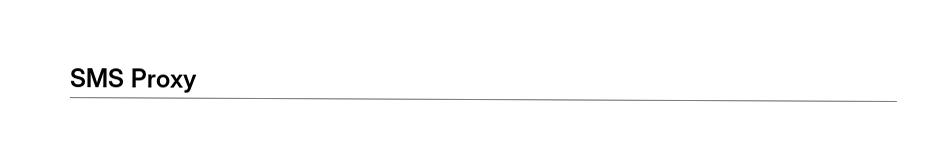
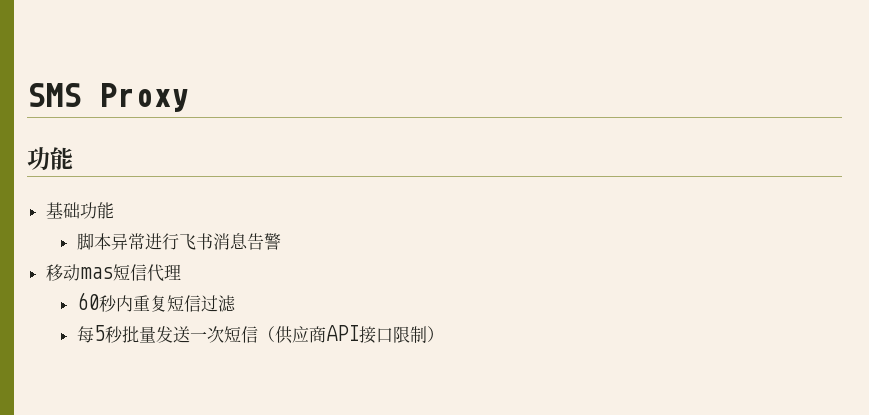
(198, 80) none -> [27,147,73,170] [45,202,114,219] [76,233,281,250] [45,264,181,282] [76,292,236,312] [76,325,444,344] // 功能 // 基础功能 // 脚本异常进行飞书消息告警 // 移动mas短信代理 // 60秒内重复短信过滤 // 每5秒批量发送一次短信（供应商API接口限制）

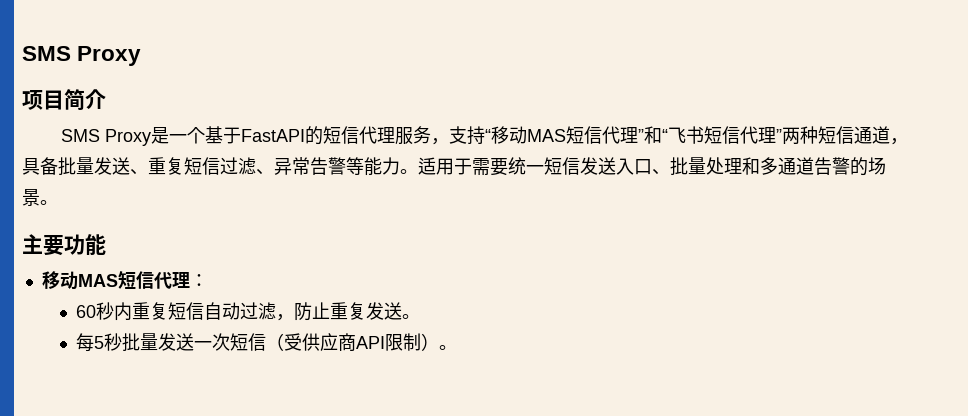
[27,147,73,170] [45,202,114,219] [76,233,281,250] [45,264,181,282] 功能 // 基础功能 // 脚本异常进行飞书消息告警 // 移动mas短信代理 -> [22,89,106,111] [60,126,908,146] [22,157,886,176] [22,189,58,206] [22,234,106,256] [41,271,208,290] 项目简介 // SMS Proxy是一个基于FastAPI的短信代理服务，支持“移动MAS短信代理”和“飞书短信代理”两种短信通道，具备批量发送、重复短信过滤、异常告警等能力。适用于需要统一短信发送入口、批量处理和多通道告警的场景。 // 主要功能 // 移动MAS短信代理：
[200,295,236,312] 过滤 -> [204,302,421,321] 自动过滤，防止重复发送。
(275, 334) none -> [284,333,303,351] 受
[358,326,444,344] 接口限制） -> [385,333,458,351] 限制）。

